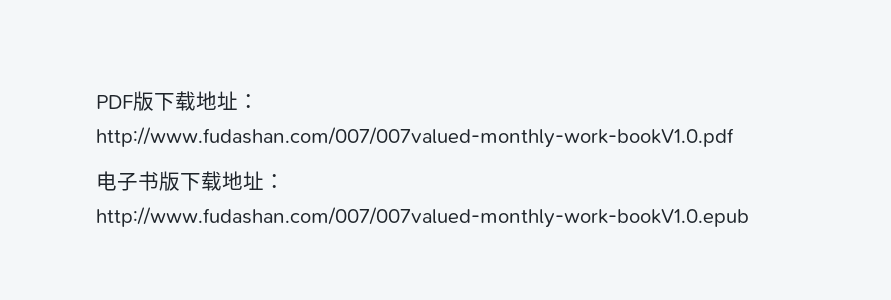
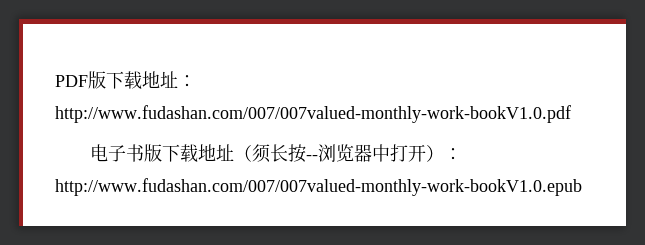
(264, 180) none -> [234,144,445,163] （须长按--浏览器中打开）

